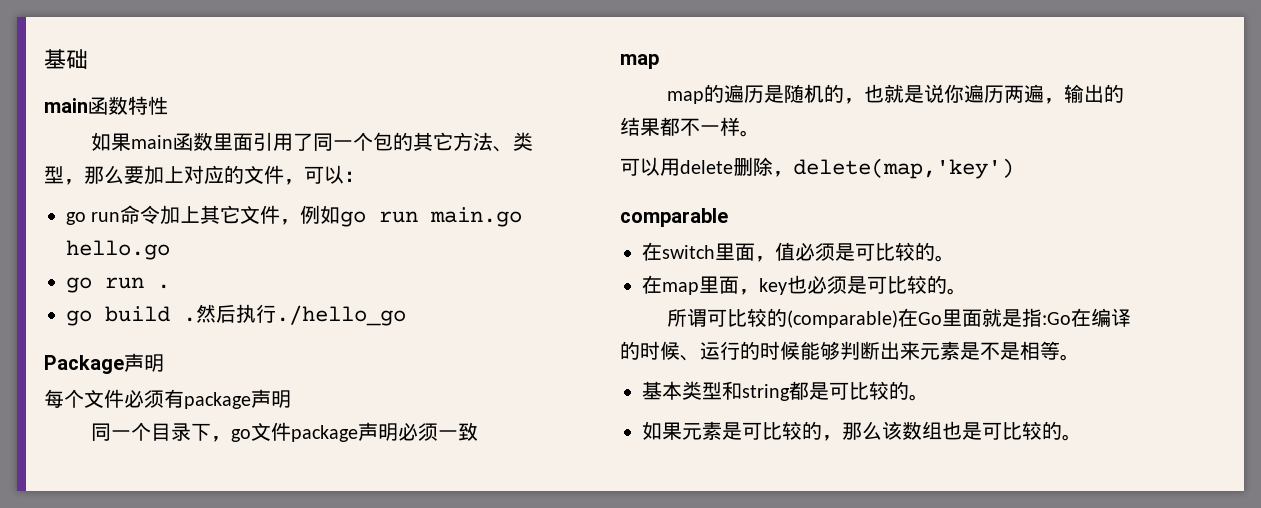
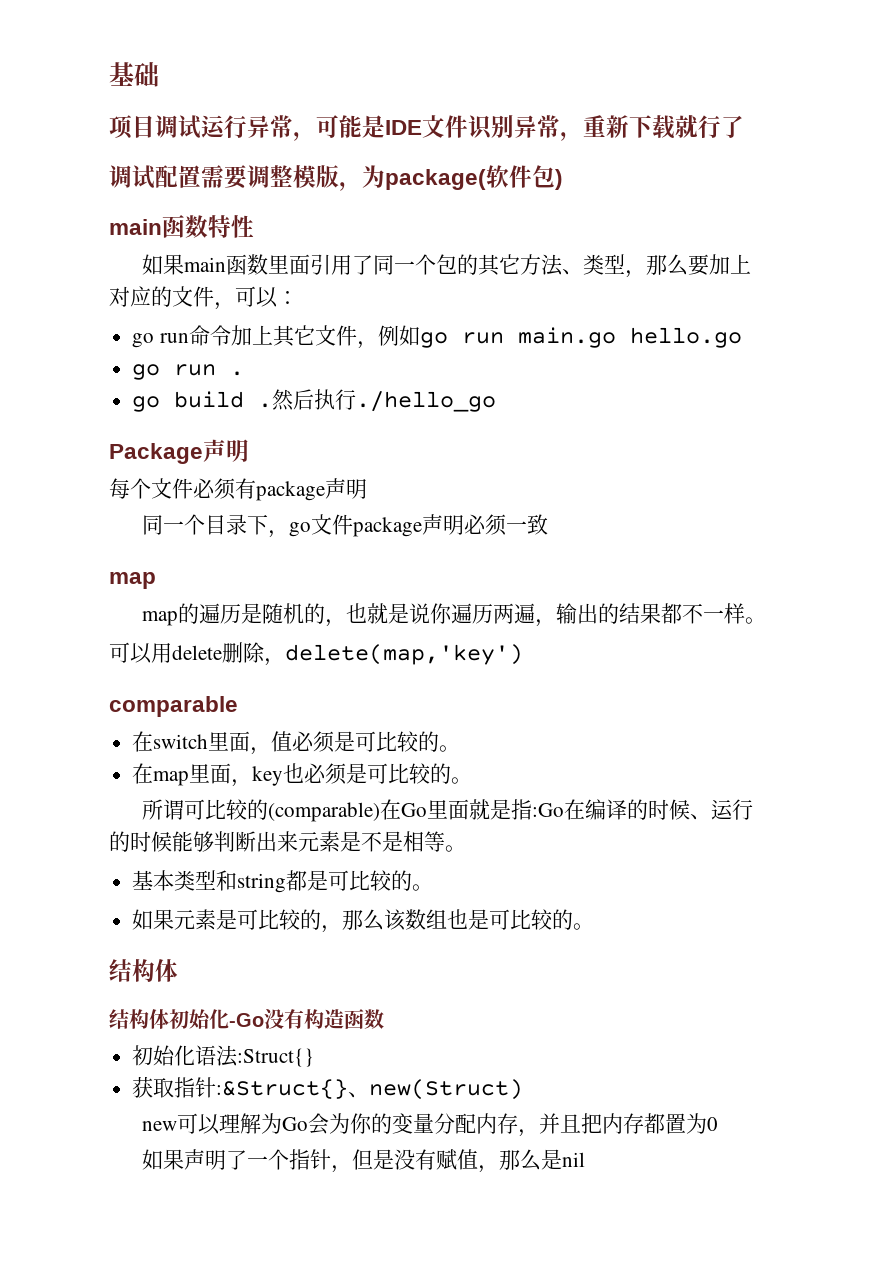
(88, 59) none -> [109,115,744,141] [109,165,563,191] // 项目调试运行异常，可能是IDE文件识别异常，重新下载就行了 // 调试配置需要调整模版，为package(软件包)
(1082, 437) none -> [109,959,178,982] [109,1009,384,1029] [132,1045,315,1067] [132,1076,524,1100] [142,1113,719,1137] [142,1149,586,1173] // 结构体 // 结构体初始化-Go没有构造函数 // 初始化语法:Struct{} // 获取指针:&Struct{}、new(Struct) // new可以理解为Go会为你的变量分配内存，并且把内存都置为0 // 如果声明了一个指针，但是没有赋值，那么是nil

